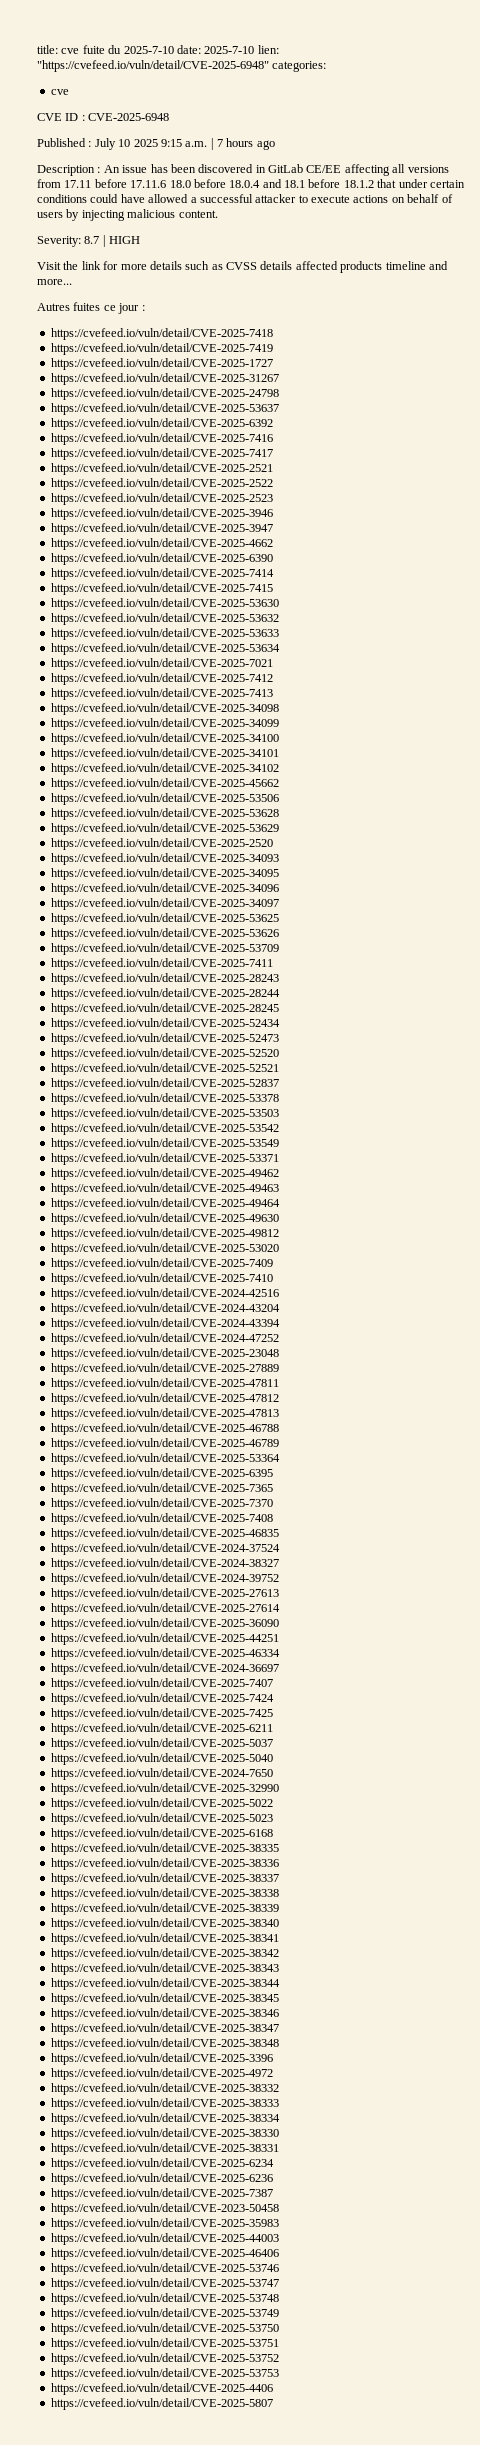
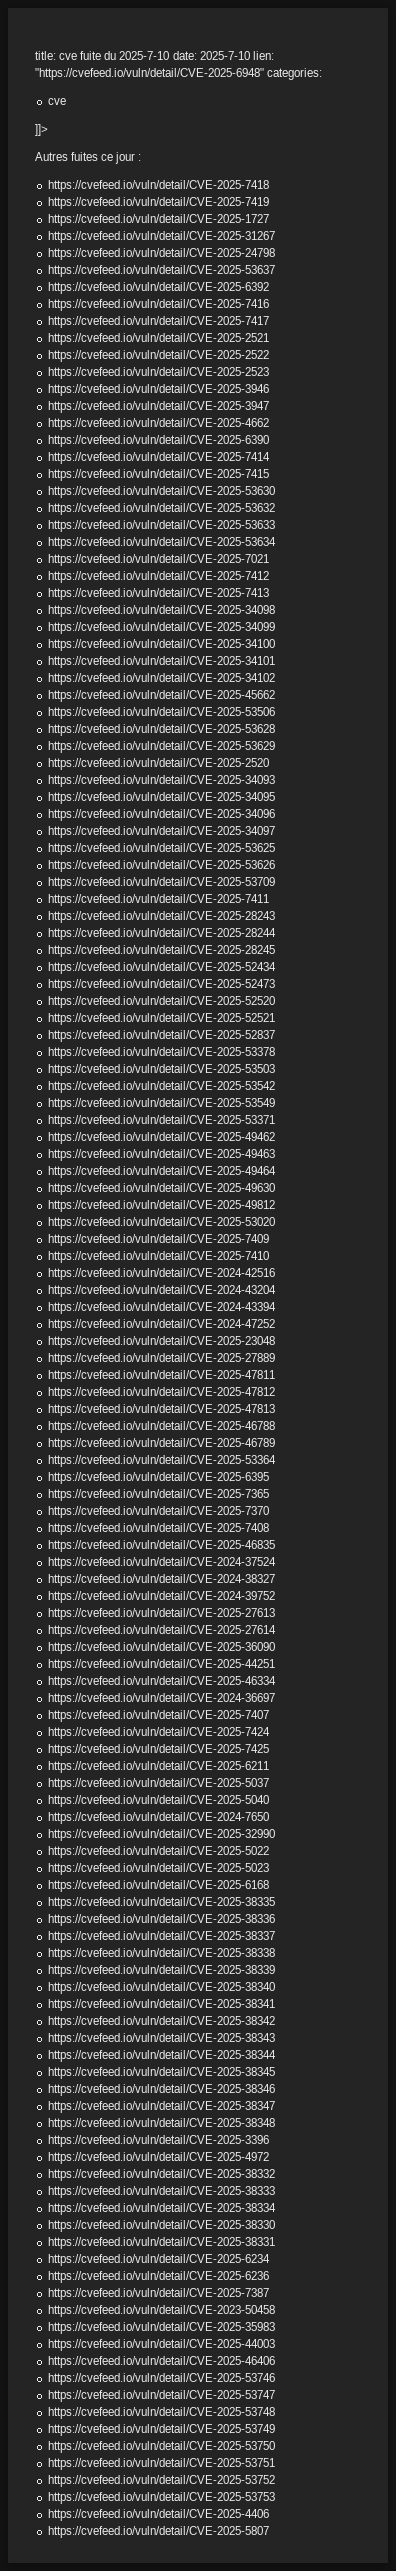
[37,113,170,121] [37,138,275,150] [37,164,449,176] [37,179,465,188] [37,194,453,203] [37,209,218,221] [37,235,141,247] [37,261,448,273] [37,279,72,285] CVE ID : CVE-2025-6948 // Published : July 10 2025 9:15 a.m. | 7 hours ago // Description : An issue has been discovered in GitLab CE/EE affecting all versions from 17.11 before 17.11.6 18.0 before 18.0.4 and 18.1 before 18.1.2 that under certain conditions could have allowed a successful attacker to execute actions on behalf of users by injecting malicious content. // Severity: 8.7 | HIGH // Visit the link for more details such as CVSS details affected products timeline and more... -> [35,124,48,136] ]]>

